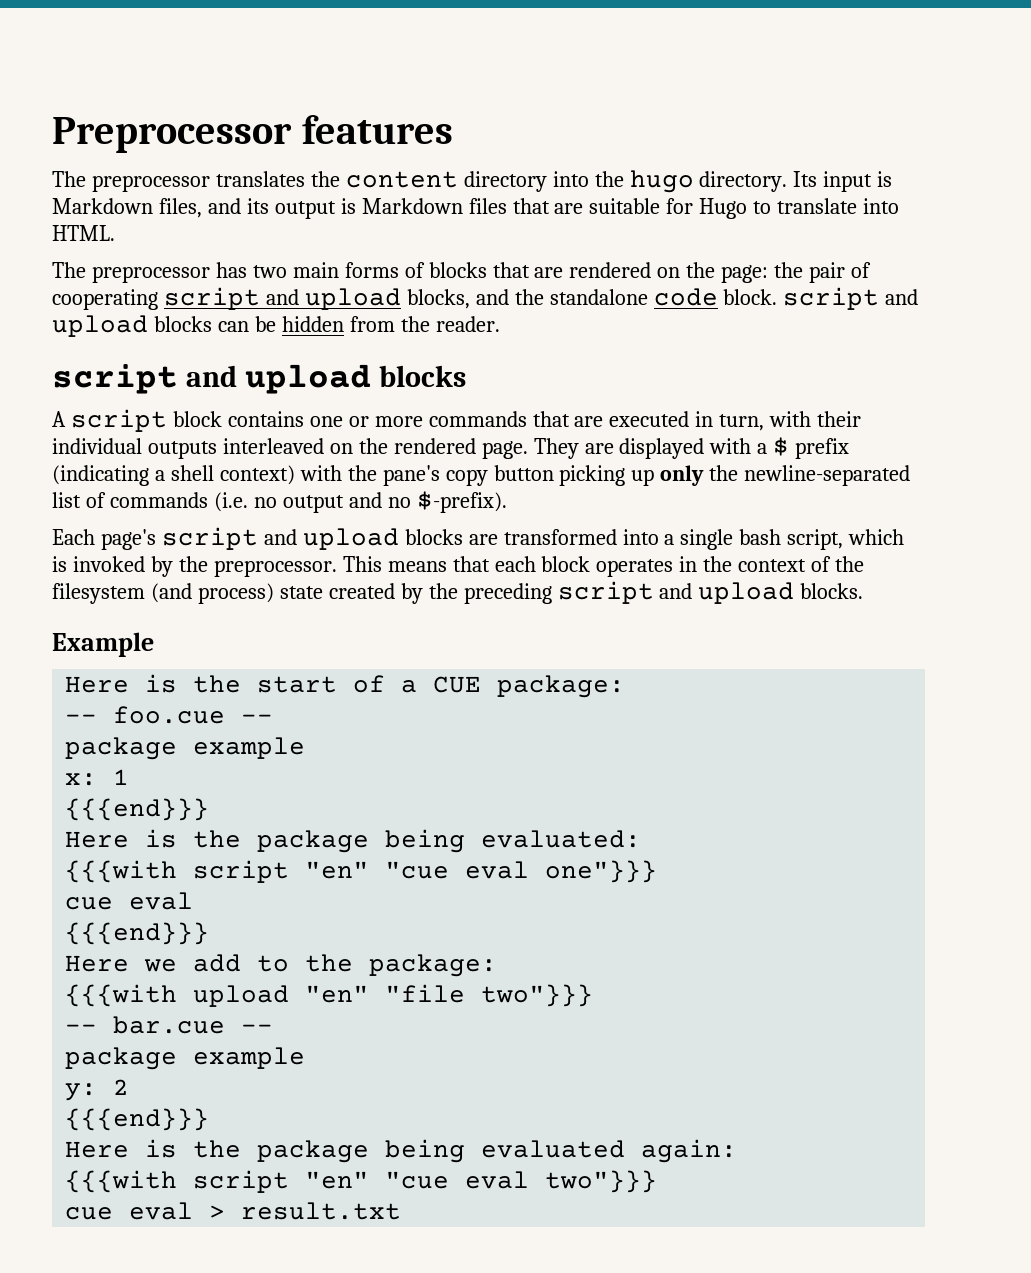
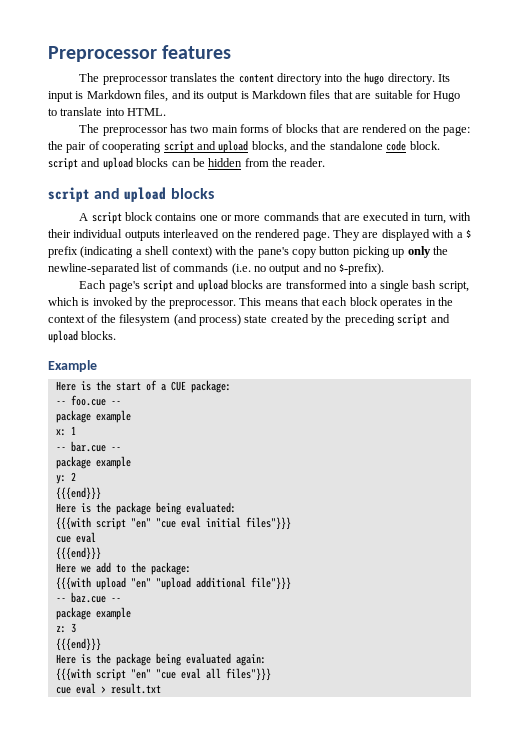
[65,798,210,821] [65,829,642,853] [65,860,658,883] [65,892,194,910] [65,922,210,945] [65,954,498,977] [65,984,594,1007] // {{{end}}} // Here is the package being evaluated: // {{{with script "en" "cue eval one"}}} // cue eval // {{{end}}} // Here we add to the package: // {{{with upload "en" "file two"}}} -> (76, 430) none
(210, 1119) none -> [55,502,236,515] [55,517,291,530] [55,532,96,543] [55,547,101,560] [55,562,191,575] [55,577,291,590] [55,592,121,603] [55,607,131,620] [55,623,76,633] [55,638,101,651] // Here is the package being evaluated: // {{{with script "en" "cue eval initial files"}}} // cue eval // {{{end}}} // Here we add to the package: // {{{with upload "en" "upload additional file"}}} // -- baz.cue -- // package example // z: 3 // {{{end}}}
[545,1170,658,1193] two"}}} -> [205,668,271,681] all files"}}}

